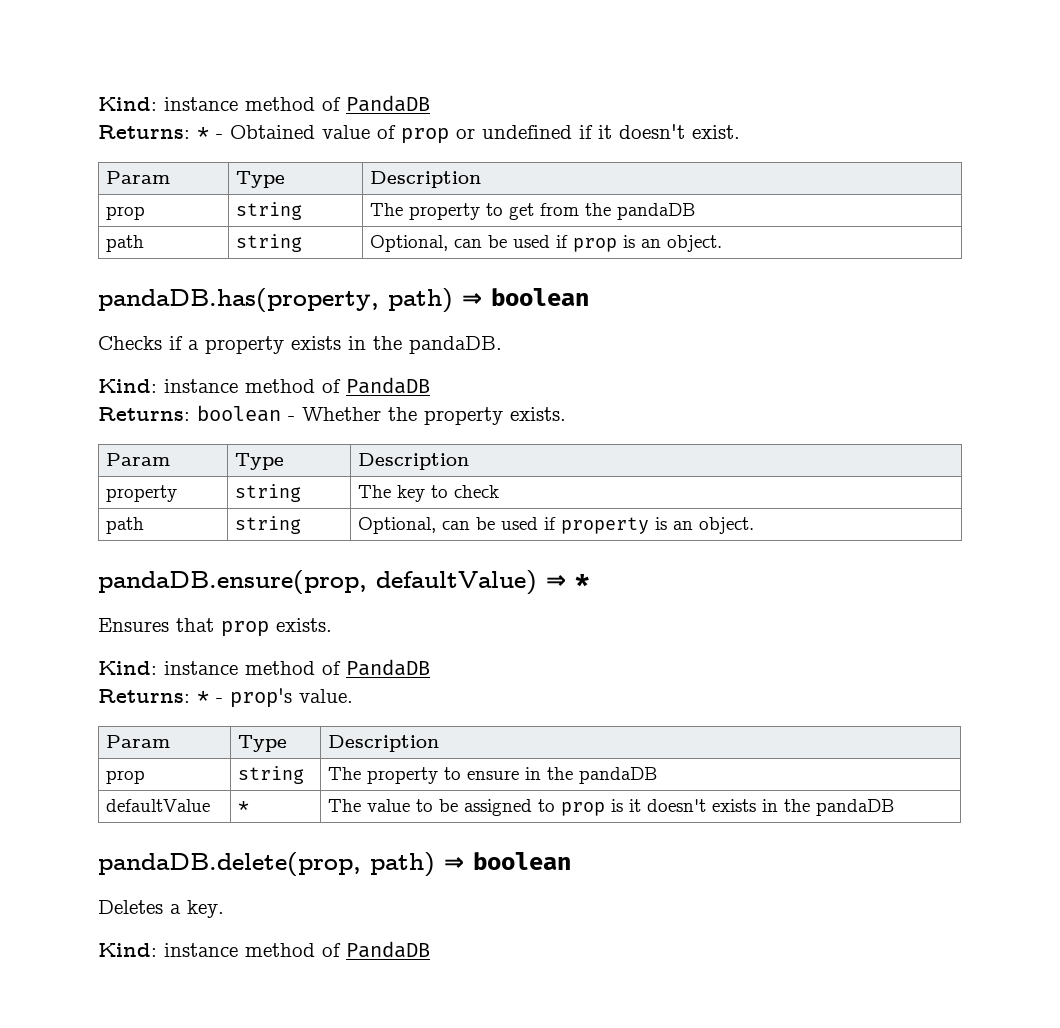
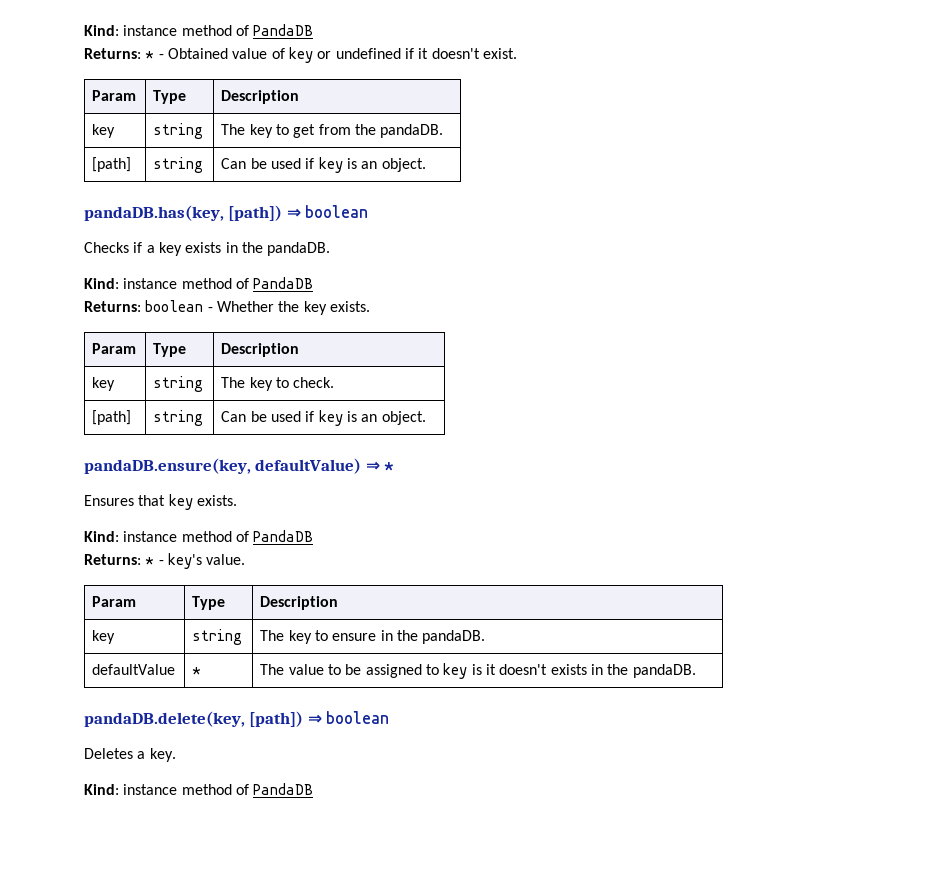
[401,128,449,144] prop -> [288,47,313,63] key
[106,206,146,220] [236,202,303,220] [370,203,481,220] prop | string | The property -> [92,124,116,138] [153,123,204,139] [221,124,273,138] key | string | The key
[617,203,696,220] [106,235,145,252] [236,234,303,252] [370,235,723,252] [98,288,453,313] pandaDB // path | string | Optional, can be used if prop is an object. // pandaDB.has(property, path) -> [380,124,444,138] [92,157,132,172] [153,157,204,173] [221,157,426,173] [84,205,283,221] pandaDB. // [path] | string | Can be used if key is an object. // pandaDB.has(key, [path])
[205,336,284,354] property -> [158,242,182,256] key
[424,407,503,425] property -> [303,301,327,315] key
[106,485,178,502] [235,484,302,502] [358,485,500,502] [106,517,145,534] [235,516,302,534] [358,517,755,534] [98,570,367,594] property | string | The key to check // path | string | Optional, can be used if property is an object. // pandaDB.ensure(prop, -> [92,377,116,391] [153,376,204,392] [221,377,335,391] [92,410,132,425] [153,410,204,426] [221,410,426,426] [84,458,251,474] key | string | The key to check. // [path] | string | Can be used if key is an object. // pandaDB.ensure(key,
[221,621,269,637] prop -> [168,494,193,510] key
[230,688,292,708] prop's -> [167,553,202,569] key's
[106,770,146,784] [238,766,305,784] [328,767,439,784] prop | string | The property -> [92,630,116,644] [192,629,243,645] [260,630,312,644] key | string | The key
[579,767,658,784] pandaDB -> [422,630,486,644] pandaDB.
[561,802,606,816] prop -> [443,663,468,679] key
[816,799,895,816] [98,852,435,877] pandaDB // pandaDB.delete(prop, path) -> [632,664,696,678] [84,711,304,727] pandaDB. // pandaDB.delete(key, [path])

